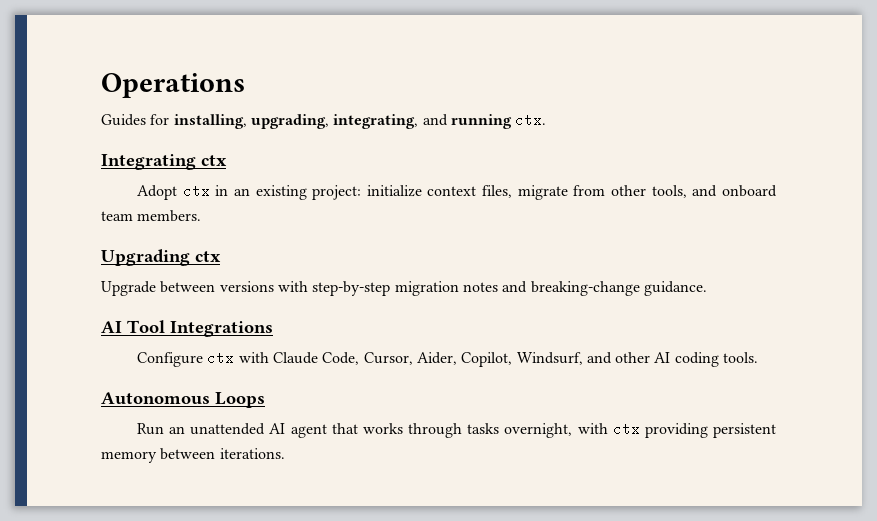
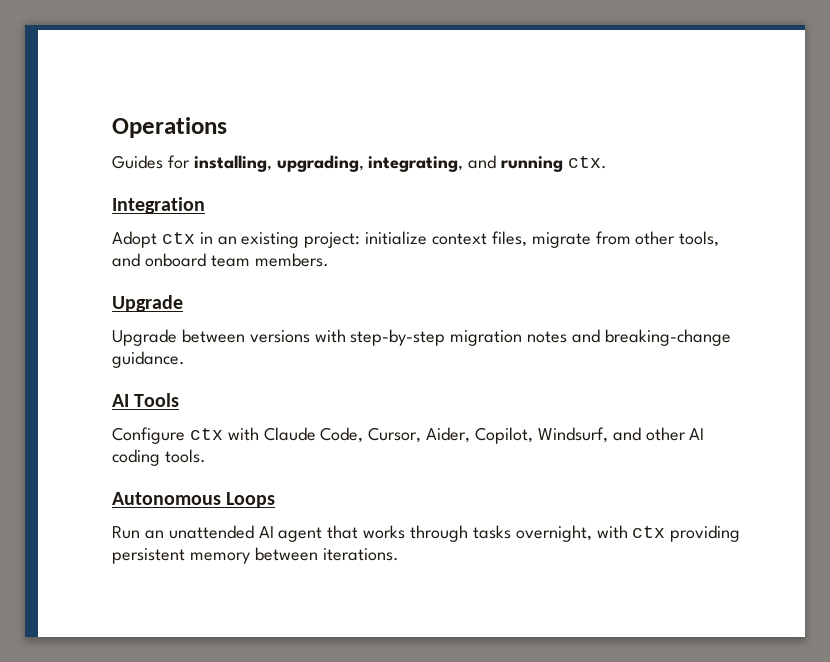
[101,154,227,170] Integrating ctx -> [112,197,205,214] Integration
[101,249,221,266] Upgrading ctx -> [112,295,183,312] Upgrade
[127,320,273,337] Tool Integrations -> [134,393,180,407] Tools

